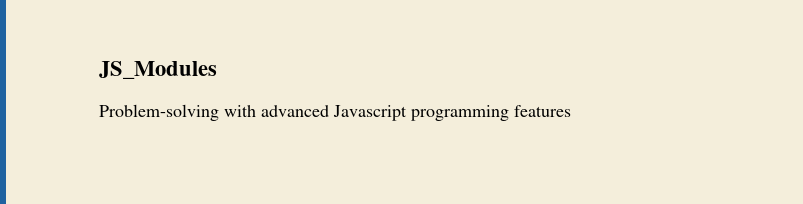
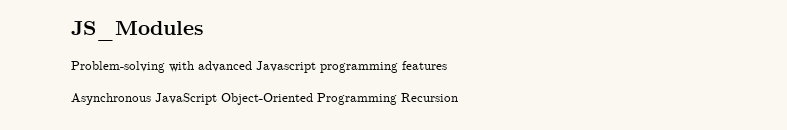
(571, 111) none -> [71,93,458,105] // Asynchronous JavaScript Object-Oriented Programming Recursion

